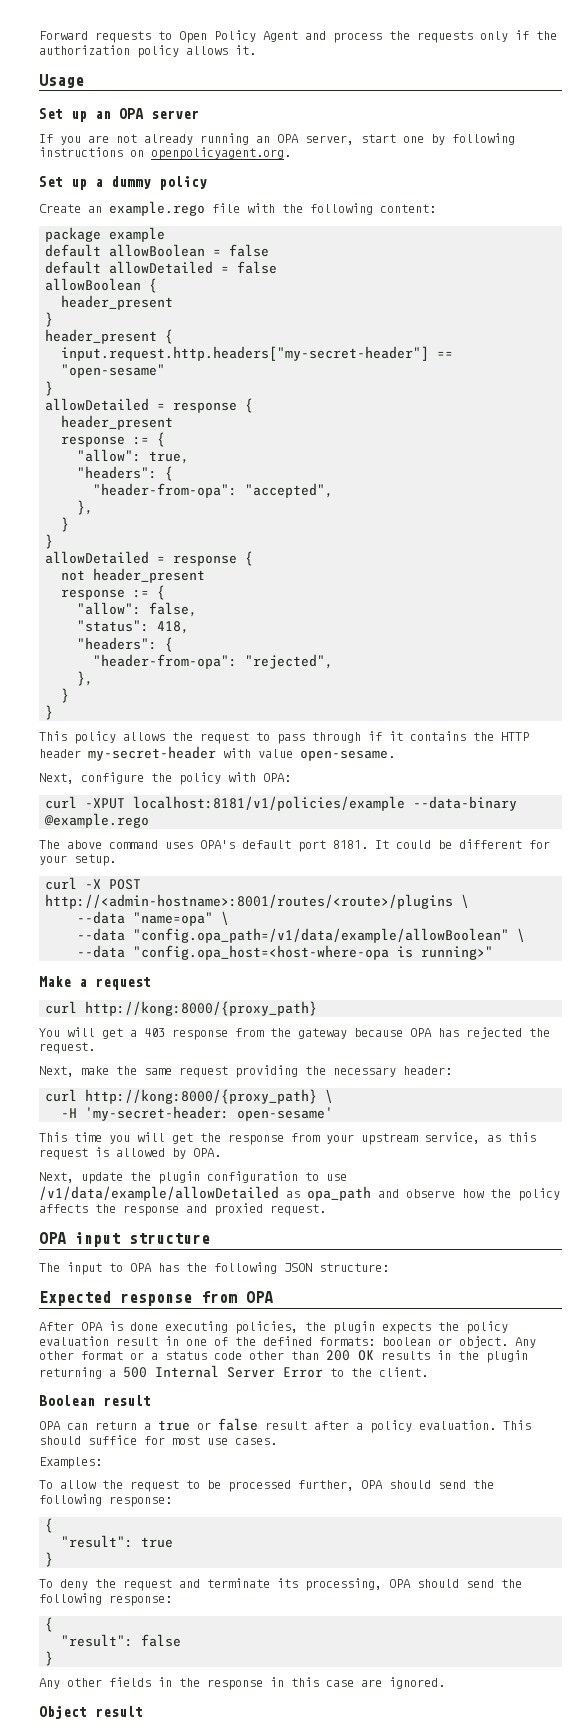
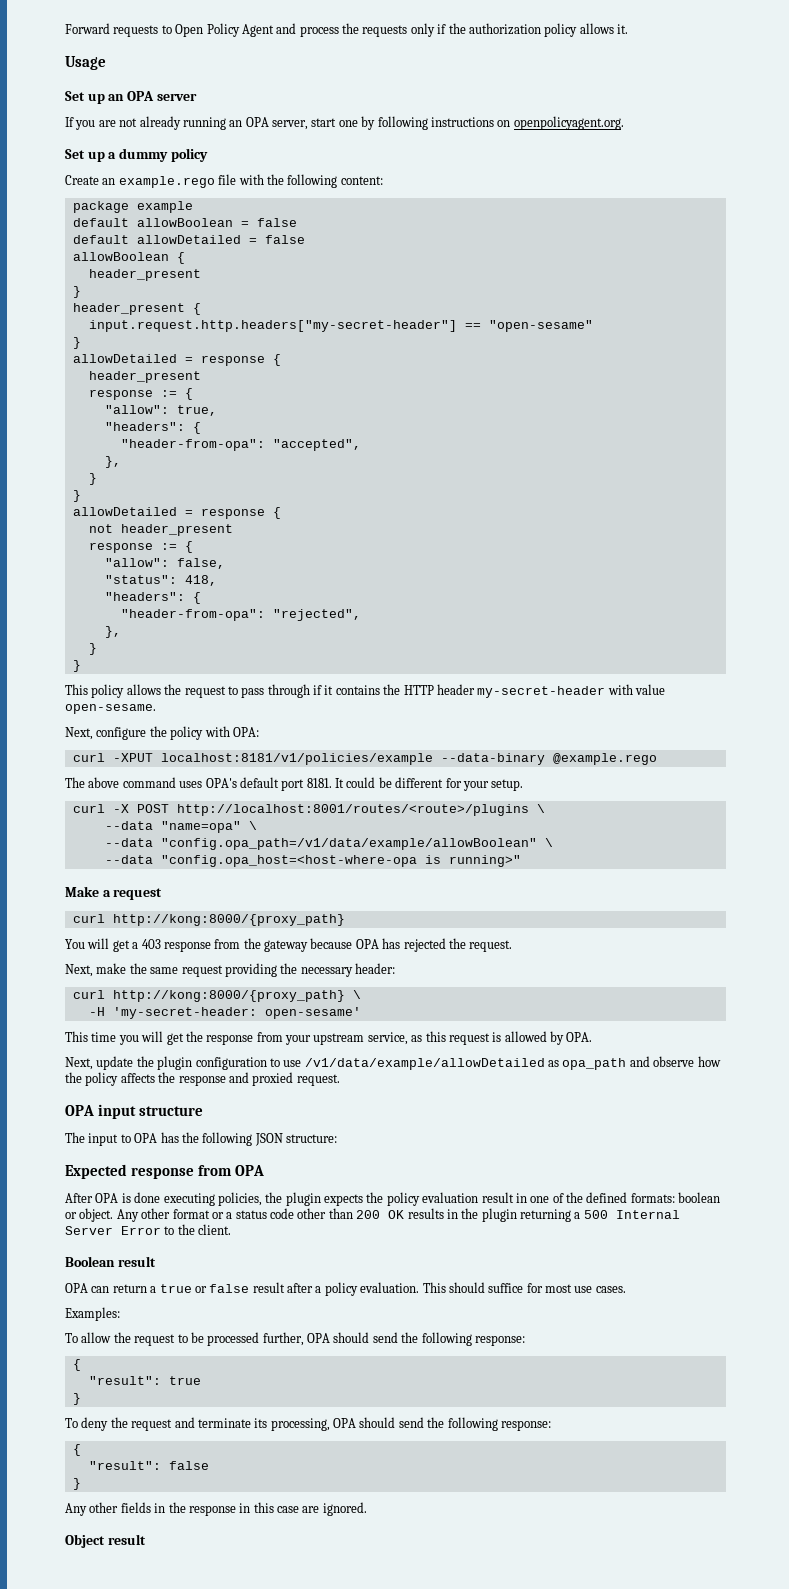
[45,894,454,909] http://<admin-hostname>:8001/routes/<route>/plugins -> [176,804,529,816] http://localhost:8001/routes/<route>/plugins

